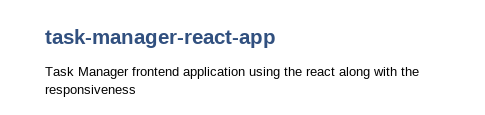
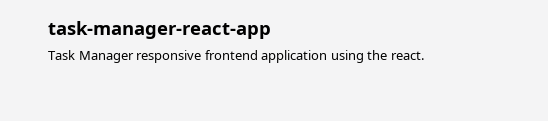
(129, 73) none -> [136,50,202,63] responsive
[306,67,419,79] [45,85,136,97] react along with the responsiveness -> [390,51,424,60] react.

